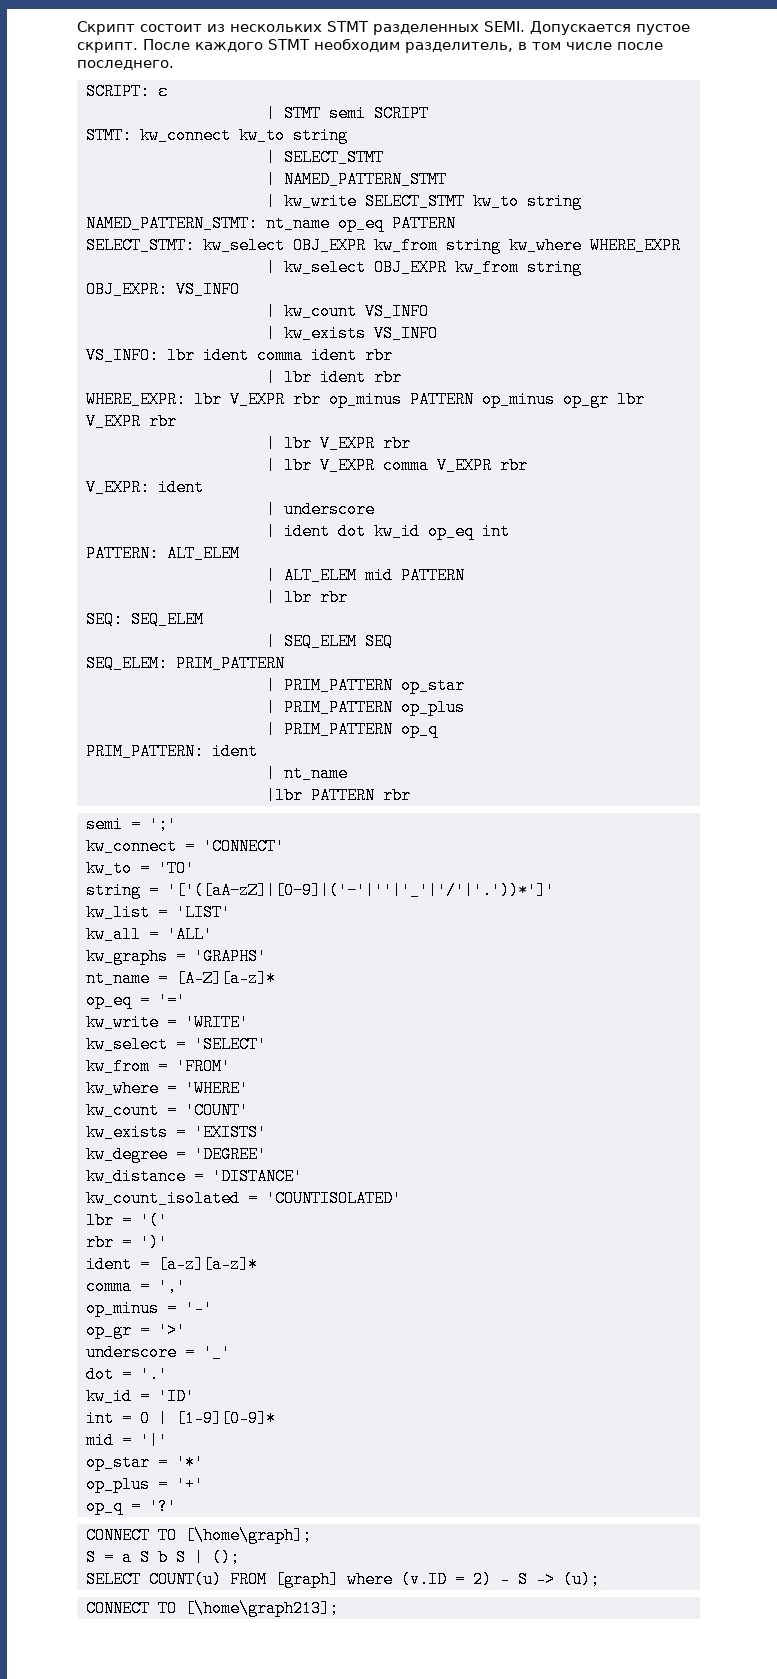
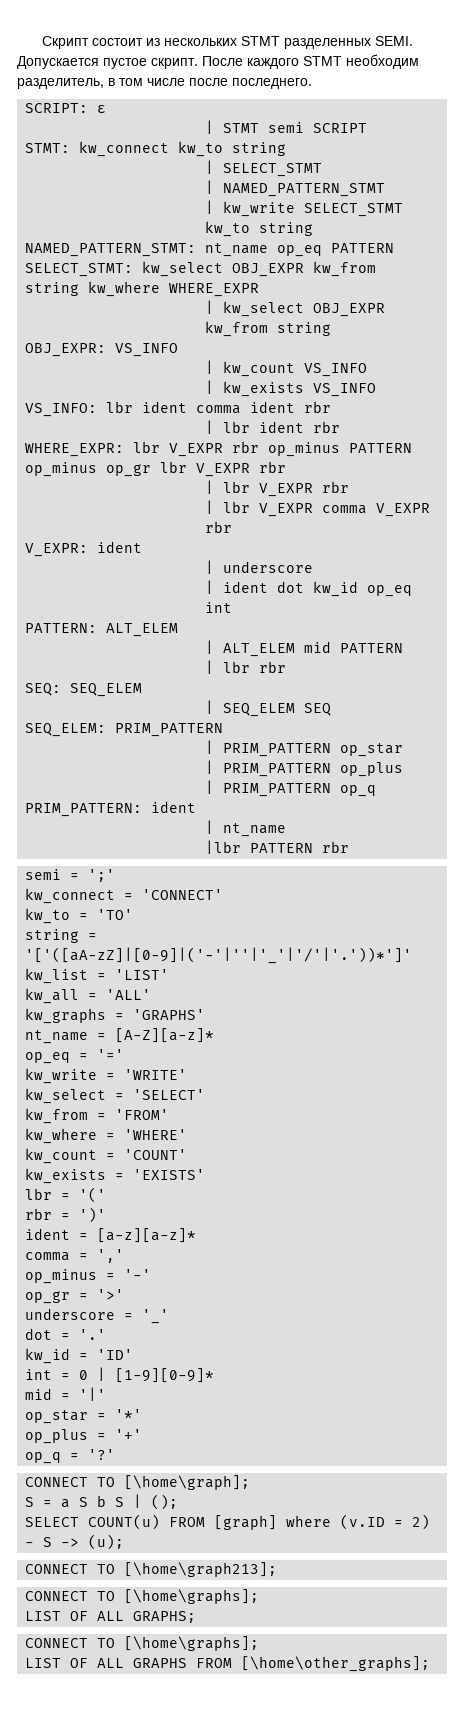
[85,1146,267,1163] [85,1168,303,1185] [85,1190,402,1207] // kw_degree = 'DEGREE' // kw_distance = 'DISTANCE' // kw_count_isolated = 'COUNTISOLATED' -> (206, 1174) none
(339, 1608) none -> [25,1589,260,1604] [25,1611,197,1623] [25,1636,260,1651] [25,1656,431,1672] // CONNECT TO [\home\graphs]; // LIST OF ALL GRAPHS; // CONNECT TO [\home\graphs]; // LIST OF ALL GRAPHS FROM [\home\other_graphs];

